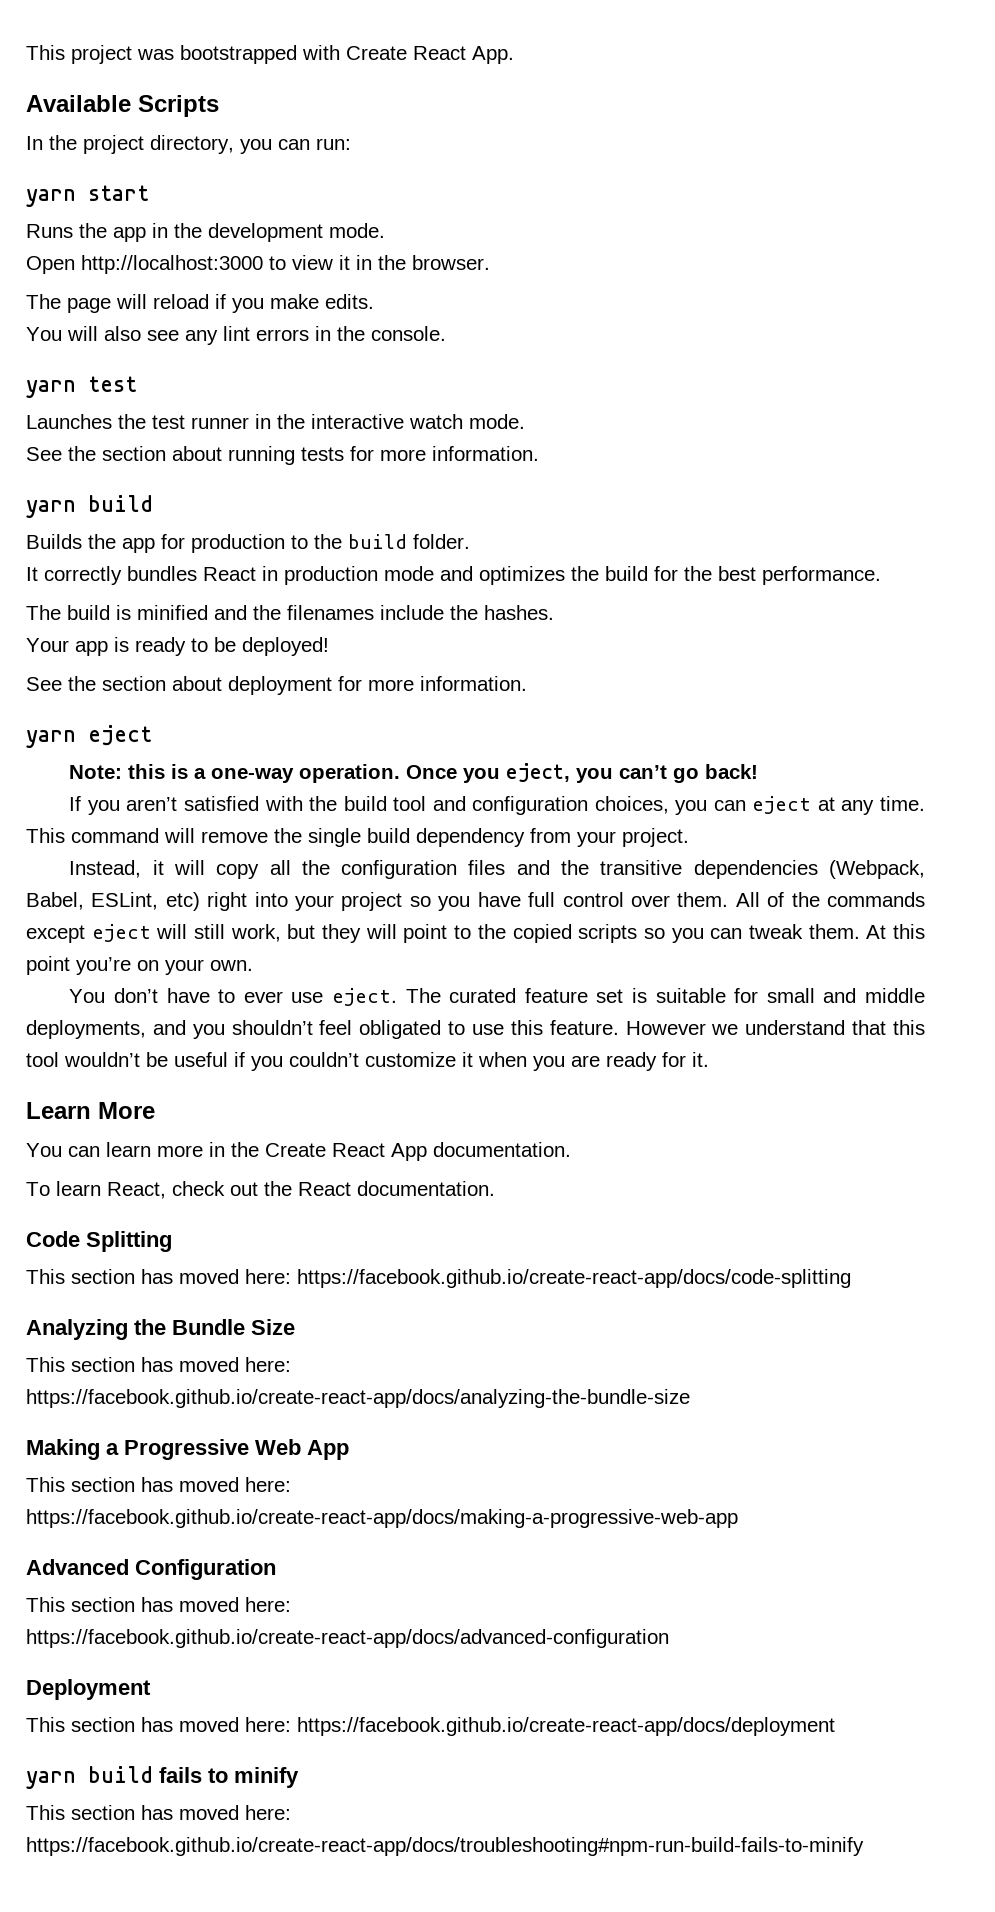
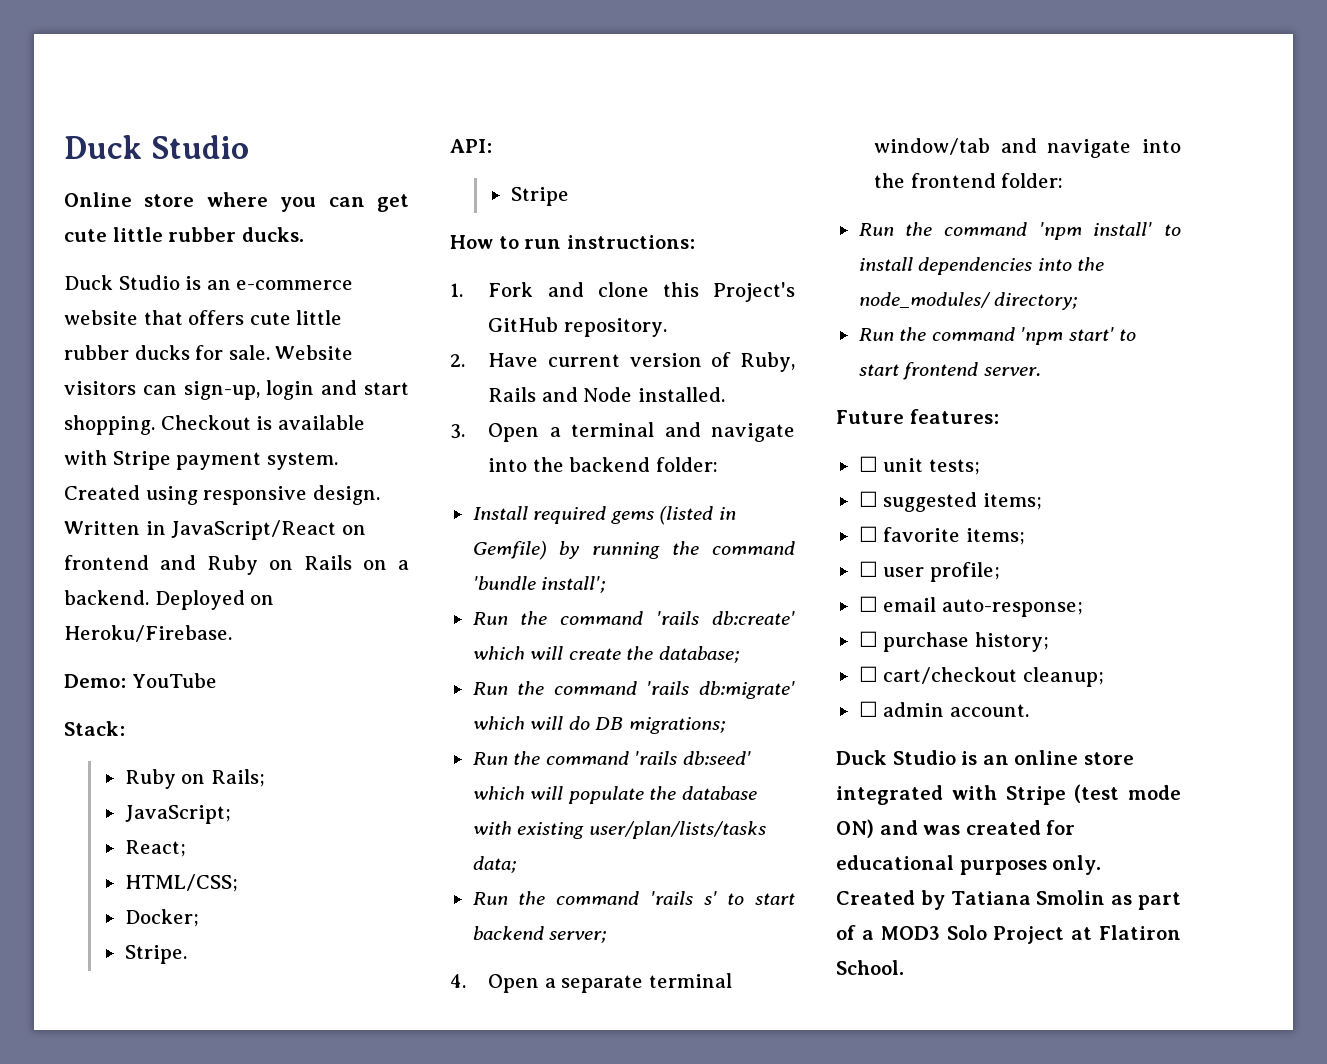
[26,45,514,64] [26,95,219,117] [26,135,351,154] [26,185,149,207] [26,223,385,242] [26,255,490,274] [26,294,374,313] [26,326,446,345] [26,376,137,398] [26,414,525,429] [26,446,539,465] [26,495,153,518] [26,534,470,553] [26,566,881,585] [26,605,554,620] [26,637,329,656] [26,676,527,695] [26,725,152,748] [69,763,759,783] [69,796,925,815] [26,828,689,847] [69,860,926,879] [26,892,925,911] [26,924,926,943] [26,956,253,975] [69,988,925,1006] [26,1020,925,1039] [26,1052,709,1071] [26,1102,155,1119] [26,1142,571,1161] [26,1181,495,1199] [26,1231,172,1252] [26,1269,851,1288] [26,1319,295,1340] [26,1357,291,1372] [26,1389,690,1408] [26,1439,349,1460] [26,1477,291,1492] [26,1509,738,1528] [26,1559,276,1580] [26,1597,291,1612] [26,1629,669,1648] [26,1679,151,1700] [26,1717,835,1736] [26,1766,299,1789] [26,1805,291,1820] [26,1837,864,1856] This project was bootstrapped with Create React App. // Available Scripts // In the project directory, you can run: // yarn start // Runs the app in the development mode. // Open http://localhost:3000 to view it in the browser. // The page will reload if you make edits. // You will also see any lint errors in the console. // yarn test // Launches the test runner in the interactive watch mode. // See the section about running tests for more information. // yarn build // Builds the app for production to the build folder. // It correctly bundles React in production mode and optimizes the build for the best performance. // The build is minified and the filenames include the hashes. // Your app is ready to be deployed! // See the section about deployment for more information. // yarn eject // Note: this is a one-way operation. Once you eject, you can’t go back! // If you aren’t satisfied with the build tool and configuration choices, you can eject at any time. This command will remove the single build dependency from your project. // Instead, it will copy all the configuration files and the transitive dependencies (Webpack, Babel, ESLint, etc) right into your project so you have full control over them. All of the commands except eject will still work, but they will point to the copied scripts so you can tweak them. At this point you’re on your own. // You don’t have to ever use eject. The curated feature set is suitable for small and middle deployments, and you shouldn’t feel obligated to use this feature. However we understand that this tool wouldn’t be useful if you couldn’t customize it when you are ready for it. // Learn More // You can learn more in the Create React App documentation. // To learn React, check out the React documentation. // Code Splitting // This section has moved here: https://facebook.github.io/create-react-app/docs/code-splitting // Analyzing the Bundle Size // This section has moved here: https://facebook.github.io/create-react-app/docs/analyzing-the-bundle-size // Making a Progressive Web App // This section has moved here: https://facebook.github.io/create-react-app/docs/making-a-progressive-web-app // Advanced Configuration // This section has moved here: https://facebook.github.io/create-react-app/docs/advanced-configuration // Deployment // This section has moved here: https://facebook.github.io/create-react-app/docs/deployment // yarn build fails to minify // This section has moved here: https://facebook.github.io/create-react-app/docs/troubleshooting#npm-run-build-fails-to-minify -> [64,135,249,159] [64,192,410,212] [64,227,304,242] [64,275,354,290] [64,310,343,325] [64,345,354,360] [64,380,410,400] [64,415,365,435] [64,450,338,470] [64,485,380,505] [64,520,366,540] [64,555,409,575] [64,590,275,610] [64,625,232,642] [64,673,218,688] [64,721,125,736] [124,769,266,789] [124,805,231,824] [124,840,186,857] [124,874,238,892] [124,909,199,927] [124,945,187,964] [450,139,492,153] [510,187,569,206] [450,235,695,249] [450,282,795,302] [488,317,667,337] [450,352,795,372] [488,387,725,402] [450,422,795,442] [488,457,718,472] [472,506,736,525] [472,541,795,560] [472,576,607,593] [472,611,795,625] [472,646,740,663] [472,681,795,699] [472,716,726,734] [472,751,751,765] [472,786,757,804] [472,821,766,839] [472,856,517,873] [472,891,795,905] [472,926,608,943] [450,973,732,993] [874,138,1181,158] [874,173,1064,188] [858,222,1181,240] [858,257,1105,275] [858,292,1079,310] [858,327,1137,345] [858,362,1041,380] [836,409,999,424] [858,456,980,475] [858,491,1042,512] [858,526,1025,545] [858,561,1000,582] [858,596,1083,617] [858,631,1049,652] [858,666,1104,687] [858,701,1029,717] [836,750,1134,765] [836,784,1181,805] [836,819,1076,838] [836,855,1102,875] [836,890,1181,910] [836,925,1181,944] [836,960,904,975] Duck Studio // Online store where you can get cute little rubber ducks. // Duck Studio is an e-commerce website that offers cute little rubber ducks for sale. Website visitors can sign-up, login and start shopping. Checkout is available with Stripe payment system. Created using responsive design. Written in JavaScript/React on frontend and Ruby on Rails on a backend. Deployed on Heroku/Firebase. // Demo: YouTube // Stack: // Ruby on Rails; // JavaScript; // React; // HTML/CSS; // Docker; // Stripe. // API: // Stripe // How to run instructions: // 1. Fork and clone this Project's GitHub repository. // 2. Have current version of Ruby, Rails and Node installed. // 3. Open a terminal and navigate into the backend folder: // Install required gems (listed in Gemfile) by running the command 'bundle install'; // Run the command 'rails db:create' which will create the database; // Run the command 'rails db:migrate' which will do DB migrations; // Run the command 'rails db:seed' which will populate the database with existing user/plan/lists/tasks data; // Run the command 'rails s' to start backend server; // 4. Open a separate terminal window/tab and navigate into the frontend folder: // Run the command 'npm install' to install dependencies into the node_modules/ directory; // Run the command 'npm start' to start frontend server. // Future features: // ☐ unit tests; // ☐ suggested items; // ☐ favorite items; // ☐ user profile; // ☐ email auto-response; // ☐ purchase history; // ☐ cart/checkout cleanup; // ☐ admin account. // Duck Studio is an online store integrated with Stripe (test mode ON) and was created for educational purposes only. Created by Tatiana Smolin as part of a MOD3 Solo Project at Flatiron School.

